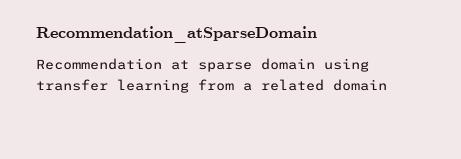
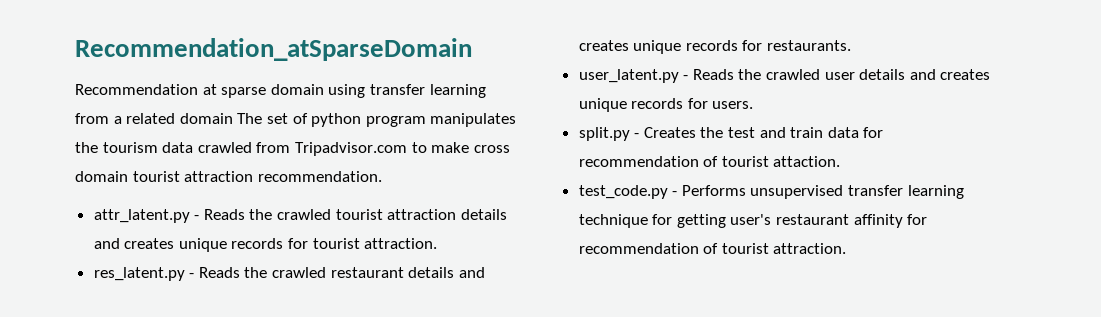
(387, 85) none -> [237,113,517,127] [75,142,510,156] [75,171,382,182] [93,209,507,223] [93,238,438,252] [93,267,485,281] [578,40,852,54] [578,69,991,83] [578,98,754,112] [578,127,884,141] [578,156,841,167] [578,185,964,199] [578,214,928,228] [578,243,847,254] The set of python program manipulates the tourism data crawled from Tripadvisor.com to make cross domain tourist attraction recommendation. // attr_latent.py - Reads the crawled tourist attraction details and creates unique records for tourist attraction. // res_latent.py - Reads the crawled restaurant details and creates unique records for restaurants. // user_latent.py - Reads the crawled user details and creates unique records for users. // split.py - Creates the test and train data for recommendation of tourist attaction. // test_code.py - Performs unsupervised transfer learning technique for getting user's restaurant affinity for recommendation of tourist attraction.

